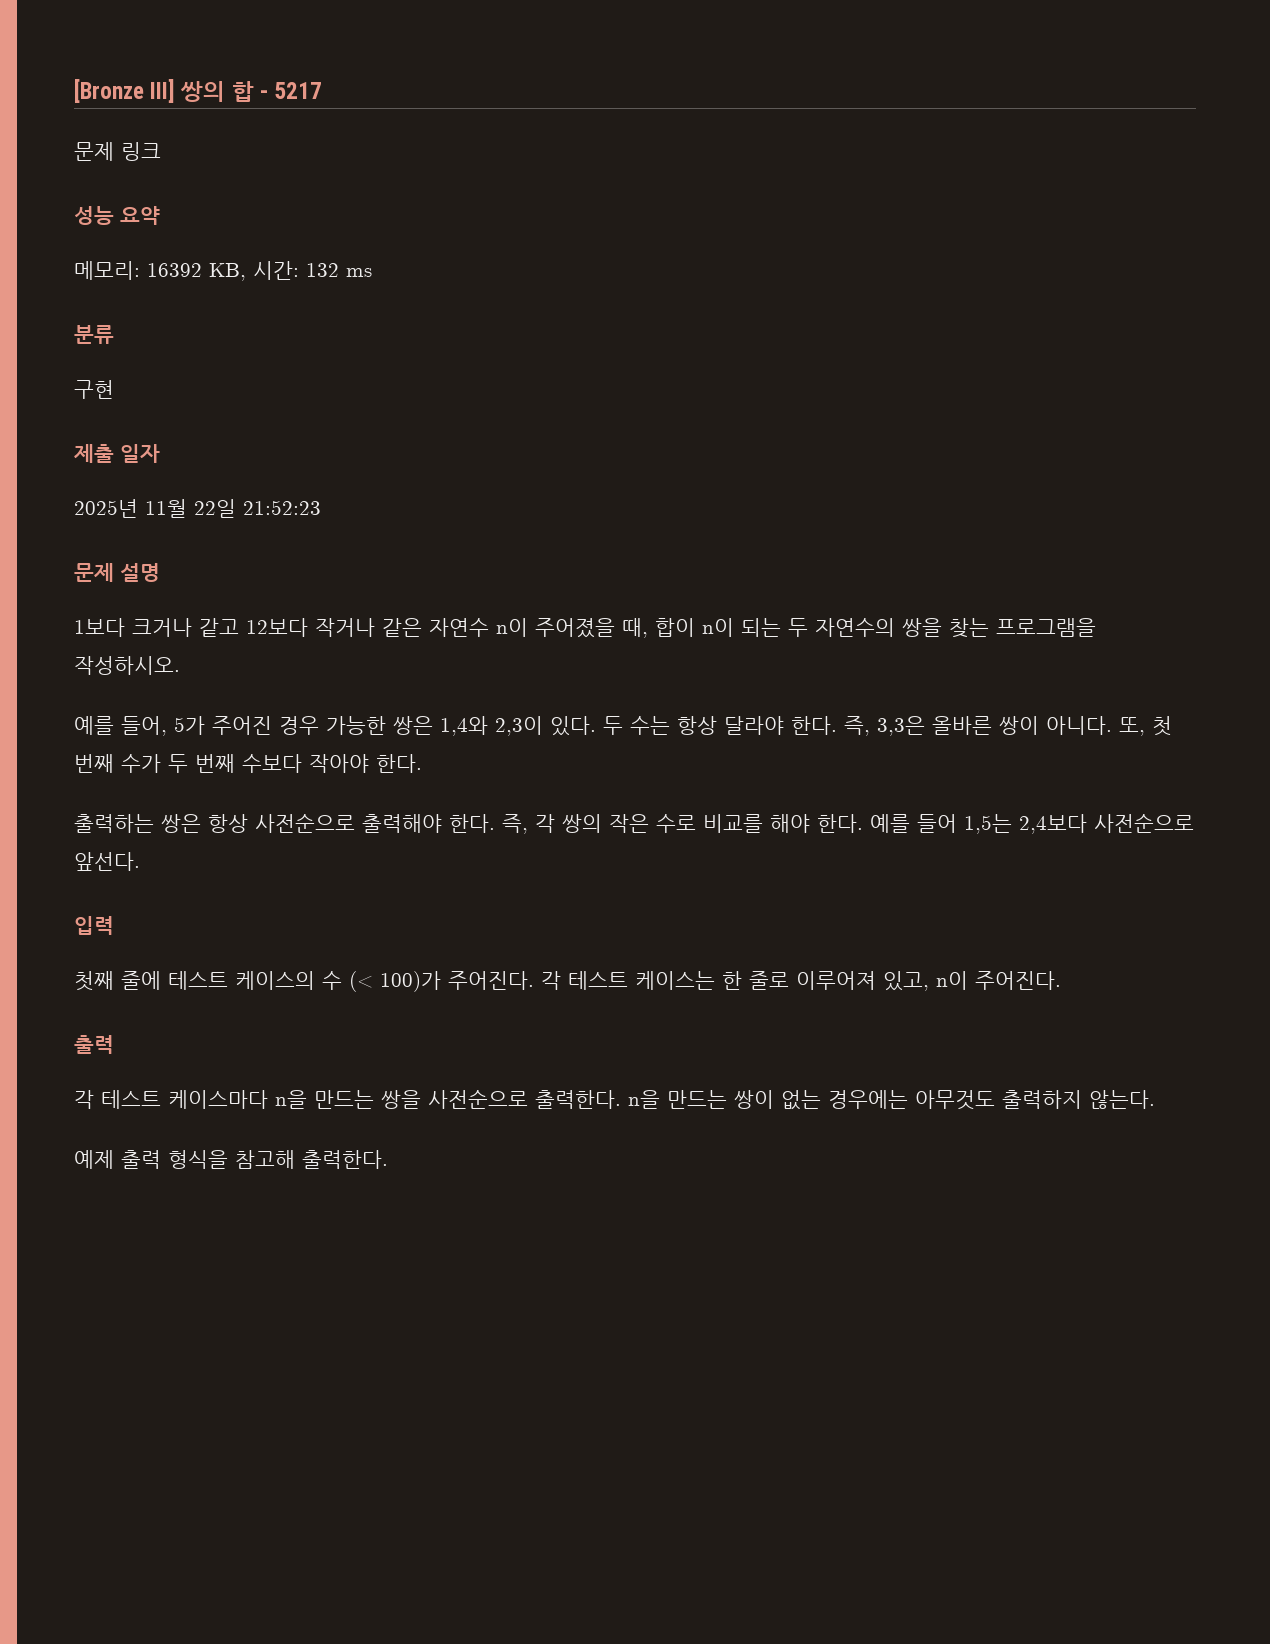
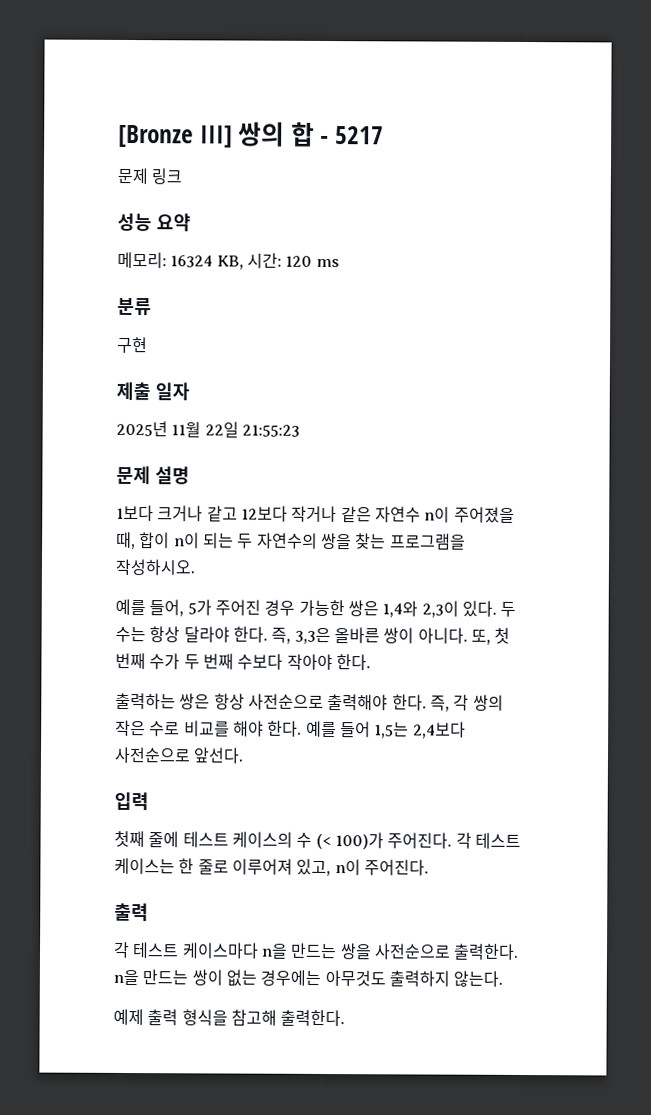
[147,263,202,277] 16392 -> [170,255,214,268] 16324
[306,263,339,277] 132 -> [285,255,313,267] 120
[243,500,321,515] 21:52:23 -> [241,424,300,437] 21:55:23

